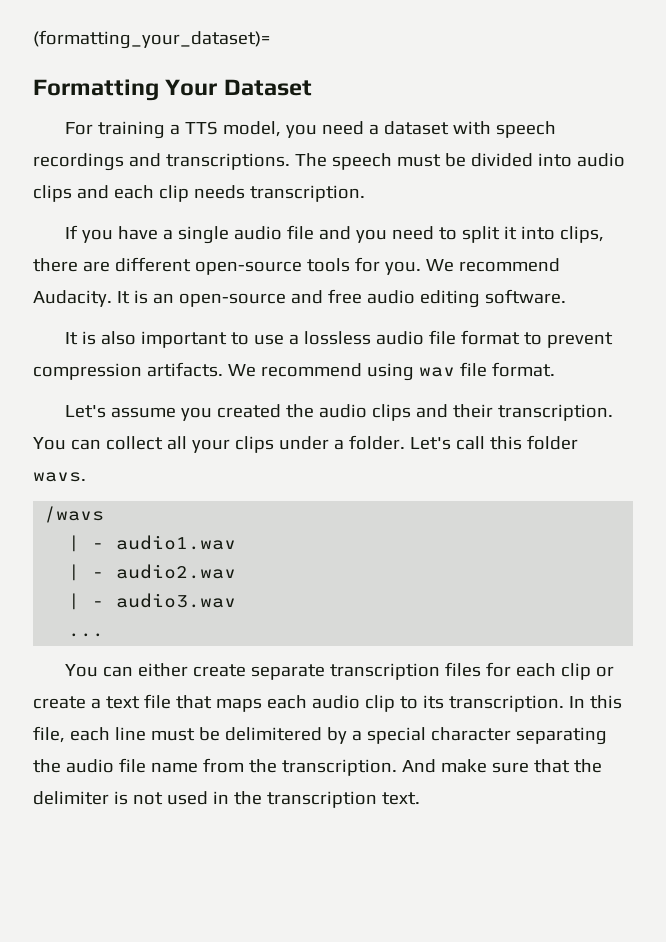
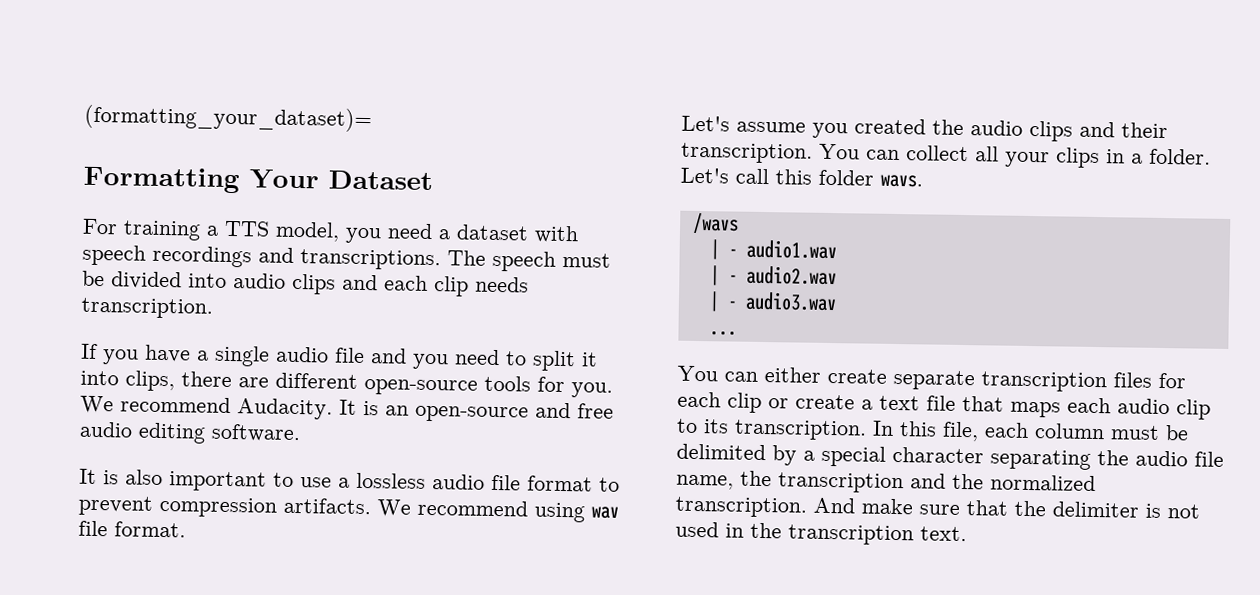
[278,436,329,450] under -> [1106,149,1125,164] in
[114,727,322,741] line must be delimitered -> [1034,423,1189,441] [676,443,766,461] column must be delimited
[150,758,277,773] name from the -> [676,470,1096,494] name, the transcription and the normalized

